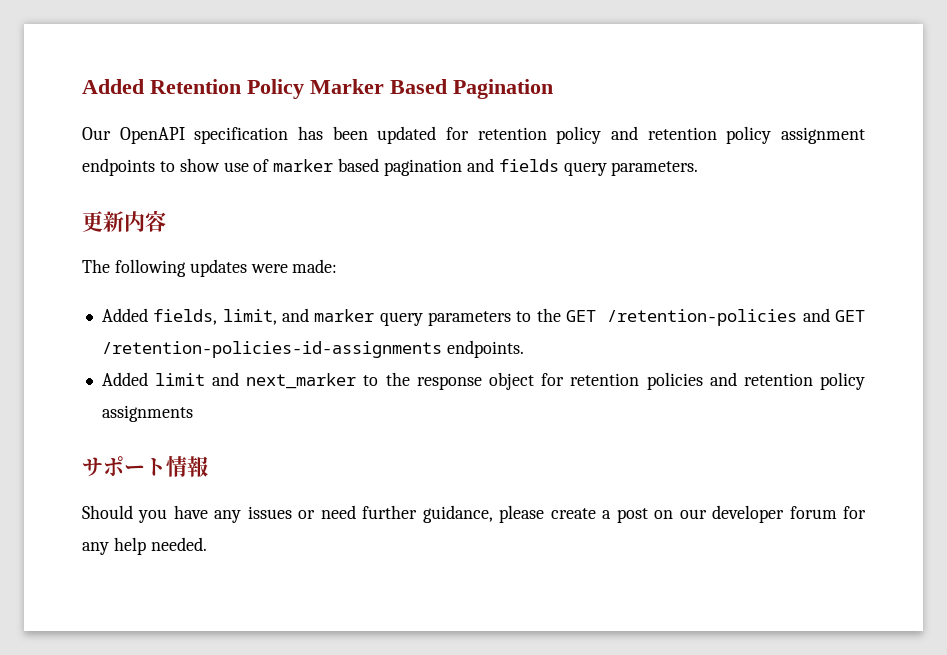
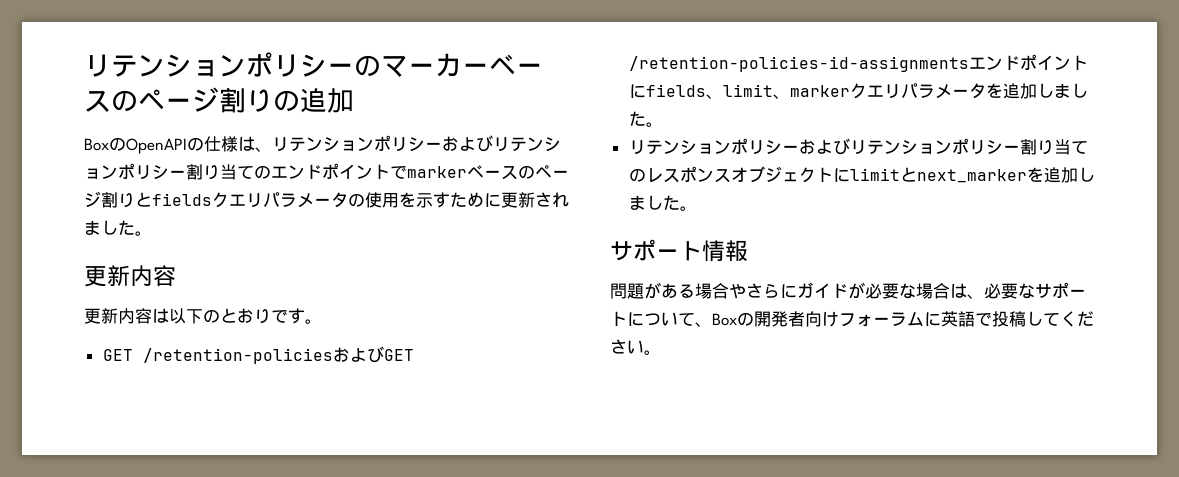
[82,79,553,99] [82,126,865,144] [82,158,699,176] [82,210,166,232] [82,259,338,277] [101,308,561,326] Added Retention Policy Marker Based Pagination // Our OpenAPI specification has been updated for retention policy and retention policy assignment endpoints to show use of marker based pagination and fields query parameters. // 更新内容 // The following updates were made: // Added fields, limit, and marker query parameters to the -> [84,52,543,77] [84,87,354,113] [84,135,561,154] [84,163,569,180] [84,191,569,208] [84,220,152,236] [84,265,176,287] [84,308,322,324] リテンションポリシーのマーカーベースのページ割りの追加 // BoxのOpenAPIの仕様は、リテンションポリシーおよびリテンションポリシー割り当てのエンドポイントでmarkerベースのページ割りとfieldsクエリパラメータの使用を示すために更新されました。 // 更新内容 // 更新内容は以下のとおりです。 //
[802,308,830,322] and -> [332,346,384,363] および
[446,340,524,358] [101,372,865,390] [101,405,193,422] [82,456,208,477] [82,505,867,523] [82,537,207,555] endpoints. // Added limit and next_marker to the response object for retention policies and retention policy assignments // サポート情報 // Should you have any issues or need further guidance, please create a post on our developer forum for any help needed. -> [968,54,1088,70] [628,83,1088,99] [628,111,663,127] [628,138,1088,155] [628,166,1095,183] [628,195,697,211] [610,239,748,262] [610,282,1086,299] [610,311,1094,327] [610,339,661,355] エンドポイントにfields、limit、markerクエリパラメータを追加しました。 // リテンションポリシーおよびリテンションポリシー割り当てのレスポンスオブジェクトにlimitとnext_markerを追加しました。 // サポート情報 // 問題がある場合やさらにガイドが必要な場合は、必要なサポートについて、Boxの開発者向けフォーラムに英語で投稿してください。

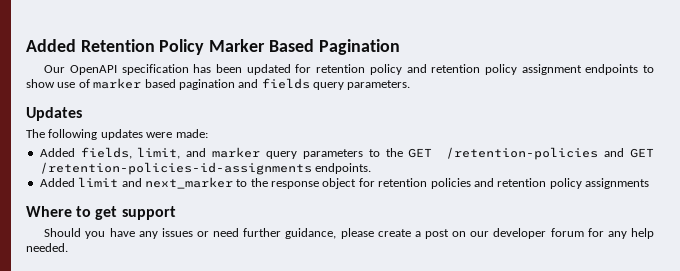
[84,52,543,77] [84,87,354,113] [84,135,561,154] [84,163,569,180] [84,191,569,208] [84,220,152,236] [84,265,176,287] [84,308,322,324] リテンションポリシーのマーカーベースのページ割りの追加 // BoxのOpenAPIの仕様は、リテンションポリシーおよびリテンションポリシー割り当てのエンドポイントでmarkerベースのページ割りとfieldsクエリパラメータの使用を示すために更新されました。 // 更新内容 // 更新内容は以下のとおりです。 // -> [26,39,400,55] [44,64,654,75] [26,78,411,90] [26,107,82,121] [26,129,208,140] [39,147,403,159] Added Retention Policy Marker Based Pagination // Our OpenAPI specification has been updated for retention policy and retention policy assignment endpoints to show use of marker based pagination and fields query parameters. // Updates // The following updates were made: // Added fields, limit, and marker query parameters to the
[332,346,384,363] および -> [604,148,625,157] and
[968,54,1088,70] [628,83,1088,99] [628,111,663,127] [628,138,1088,155] [628,166,1095,183] [628,195,697,211] [610,239,748,262] [610,282,1086,299] [610,311,1094,327] [610,339,661,355] エンドポイントにfields、limit、markerクエリパラメータを追加しました。 // リテンションポリシーおよびリテンションポリシー割り当てのレスポンスオブジェクトにlimitとnext_markerを追加しました。 // サポート情報 // 問題がある場合やさらにガイドが必要な場合は、必要なサポートについて、Boxの開発者向けフォーラムに英語で投稿してください。 -> [315,163,372,174] [39,177,649,189] [26,206,176,220] [44,228,654,239] [26,243,68,252] endpoints. // Added limit and next_marker to the response object for retention policies and retention policy assignments // Where to get support // Should you have any issues or need further guidance, please create a post on our developer forum for any help needed.

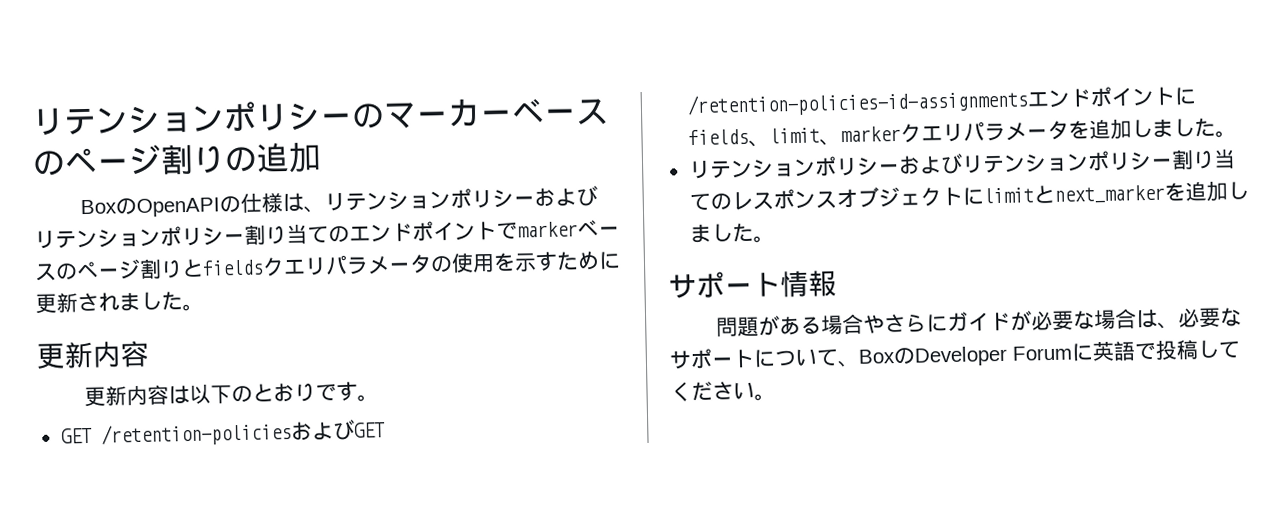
[26,39,400,55] [44,64,654,75] [26,78,411,90] [26,107,82,121] [26,129,208,140] [39,147,403,159] Added Retention Policy Marker Based Pagination // Our OpenAPI specification has been updated for retention policy and retention policy assignment endpoints to show use of marker based pagination and fields query parameters. // Updates // The following updates were made: // Added fields, limit, and marker query parameters to the -> [31,98,609,136] [32,142,322,177] [80,185,599,217] [34,219,620,250] [34,250,621,282] [35,291,204,315] [36,340,149,369] [84,381,380,408] リテンションポリシーのマーカーベースのページ割りの追加 // BoxのOpenAPIの仕様は、リテンションポリシーおよびリテンションポリシー割り当てのエンドポイントでmarkerベースのページ割りとfieldsクエリパラメータの使用を示すために更新されました。 // 更新内容 // 更新内容は以下のとおりです。 //
[604,148,625,157] and -> [290,419,355,442] および
[315,163,372,174] [39,177,649,189] [26,206,176,220] [44,228,654,239] [26,243,68,252] endpoints. // Added limit and next_marker to the response object for retention policies and retention policy assignments // Where to get support // Should you have any issues or need further guidance, please create a post on our developer forum for any help needed. -> [1026,86,1196,109] [687,117,1237,147] [687,148,1236,180] [688,180,1249,212] [689,222,775,244] [668,270,837,299] [716,307,1243,338] [669,339,1240,370] [670,381,776,402] エンドポイントにfields、limit、markerクエリパラメータを追加しました。 // リテンションポリシーおよびリテンションポリシー割り当てのレスポンスオブジェクトにlimitとnext_markerを追加しました。 // サポート情報 // 問題がある場合やさらにガイドが必要な場合は、必要なサポートについて、BoxのDeveloper Forumに英語で投稿してください。

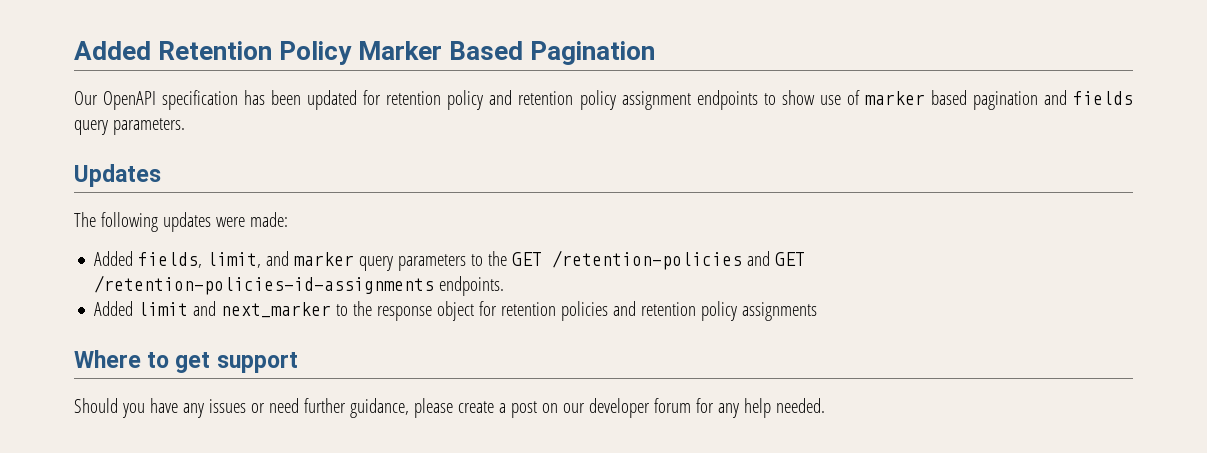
[31,98,609,136] [32,142,322,177] [80,185,599,217] [34,219,620,250] [34,250,621,282] [35,291,204,315] [36,340,149,369] [84,381,380,408] リテンションポリシーのマーカーベースのページ割りの追加 // BoxのOpenAPIの仕様は、リテンションポリシーおよびリテンションポリシー割り当てのエンドポイントでmarkerベースのページ割りとfieldsクエリパラメータの使用を示すために更新されました。 // 更新内容 // 更新内容は以下のとおりです。 // -> [74,41,656,65] [74,90,1133,110] [74,118,185,135] [74,164,161,187] [74,212,288,232] [94,251,508,271] Added Retention Policy Marker Based Pagination // Our OpenAPI specification has been updated for retention policy and retention policy assignment endpoints to show use of marker based pagination and fields query parameters. // Updates // The following updates were made: // Added fields, limit, and marker query parameters to the
[290,419,355,442] および -> [747,251,771,266] and
[1026,86,1196,109] [687,117,1237,147] [687,148,1236,180] [688,180,1249,212] [689,222,775,244] [668,270,837,299] [716,307,1243,338] [669,339,1240,370] [670,381,776,402] エンドポイントにfields、limit、markerクエリパラメータを追加しました。 // リテンションポリシーおよびリテンションポリシー割り当てのレスポンスオブジェクトにlimitとnext_markerを追加しました。 // サポート情報 // 問題がある場合やさらにガイドが必要な場合は、必要なサポートについて、BoxのDeveloper Forumに英語で投稿してください。 -> [439,276,505,296] [94,301,818,321] [74,350,298,373] [74,398,825,418] endpoints. // Added limit and next_marker to the response object for retention policies and retention policy assignments // Where to get support // Should you have any issues or need further guidance, please create a post on our developer forum for any help needed.

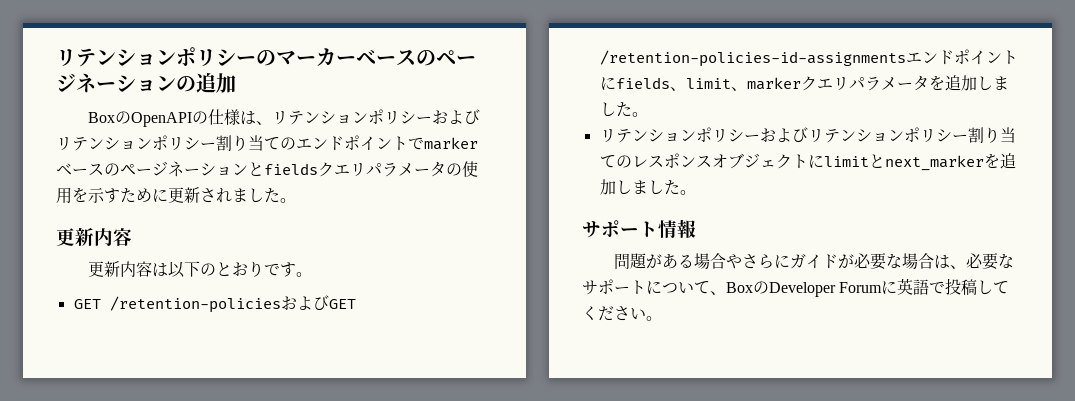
[74,41,656,65] [74,90,1133,110] [74,118,185,135] [74,164,161,187] [74,212,288,232] [94,251,508,271] Added Retention Policy Marker Based Pagination // Our OpenAPI specification has been updated for retention policy and retention policy assignment endpoints to show use of marker based pagination and fields query parameters. // Updates // The following updates were made: // Added fields, limit, and marker query parameters to the -> [56,47,476,67] [56,73,236,93] [88,109,481,127] [56,135,478,151] [56,161,478,177] [56,187,296,204] [56,227,132,246] [88,261,313,278] リテンションポリシーのマーカーベースのページネーションの追加 // BoxのOpenAPIの仕様は、リテンションポリシーおよびリテンションポリシー割り当てのエンドポイントでmarkerベースのページネーションとfieldsクエリパラメータの使用を示すために更新されました。 // 更新内容 // 更新内容は以下のとおりです。 //
[747,251,771,266] and -> [280,295,329,311] および
[439,276,505,296] [94,301,818,321] [74,350,298,373] [74,398,825,418] endpoints. // Added limit and next_marker to the response object for retention policies and retention policy assignments // Where to get support // Should you have any issues or need further guidance, please create a post on our developer forum for any help needed. -> [905,49,1018,65] [599,75,1009,91] [599,102,648,117] [599,127,1016,143] [599,153,1016,171] [599,179,696,195] [582,219,696,238] [614,253,1015,270] [582,278,1010,297] [582,306,662,321] エンドポイントにfields、limit、markerクエリパラメータを追加しました。 // リテンションポリシーおよびリテンションポリシー割り当てのレスポンスオブジェクトにlimitとnext_markerを追加しました。 // サポート情報 // 問題がある場合やさらにガイドが必要な場合は、必要なサポートについて、BoxのDeveloper Forumに英語で投稿してください。

